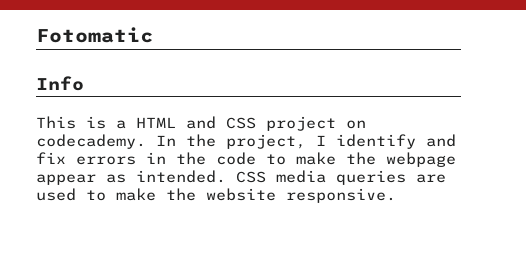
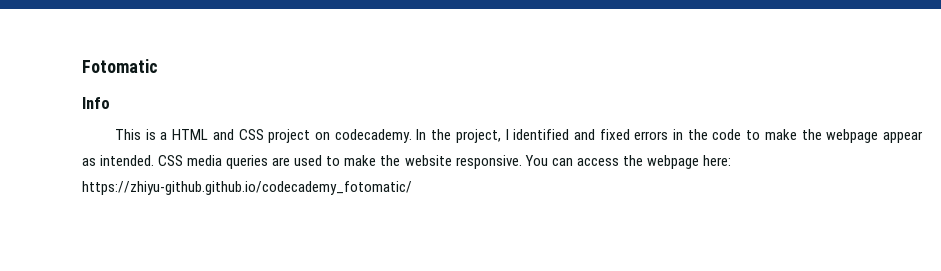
[336,134,456,149] [36,152,66,164] identify and fix -> [513,129,630,140] identified and fixed
(396, 195) none -> [524,155,731,169] [82,181,412,195] You can access the webpage here: https://zhiyu-github.github.io/codecademy_fotomatic/

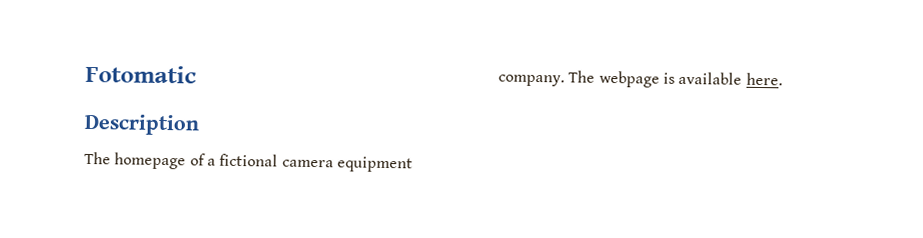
[82,97,110,109] [114,129,924,143] [82,155,731,169] [82,181,412,195] Info // This is a HTML and CSS project on codecademy. In the project, I identified and fixed errors in the code to make the webpage appear as intended. CSS media queries are used to make the website responsive. You can access the webpage here: https://zhiyu-github.github.io/codecademy_fotomatic/ -> [84,113,200,136] [84,151,413,173] [498,70,783,88] Description // The homepage of a fictional camera equipment company. The webpage is available here.

